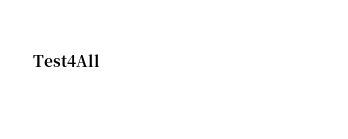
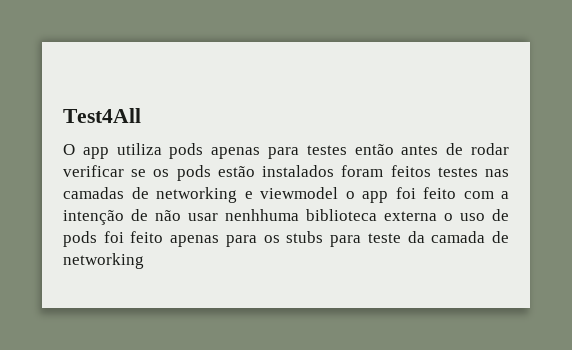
(100, 60) none -> [63,143,509,159] [63,165,510,181] [63,187,509,203] [63,209,509,225] [63,231,510,247] [63,253,144,269] // O app utiliza pods apenas para testes então antes de rodar verificar se os pods estão instalados foram feitos testes nas camadas de networking e viewmodel o app foi feito com a intenção de não usar nenhhuma biblioteca externa o uso de pods foi feito apenas para os stubs para teste da camada de networking

